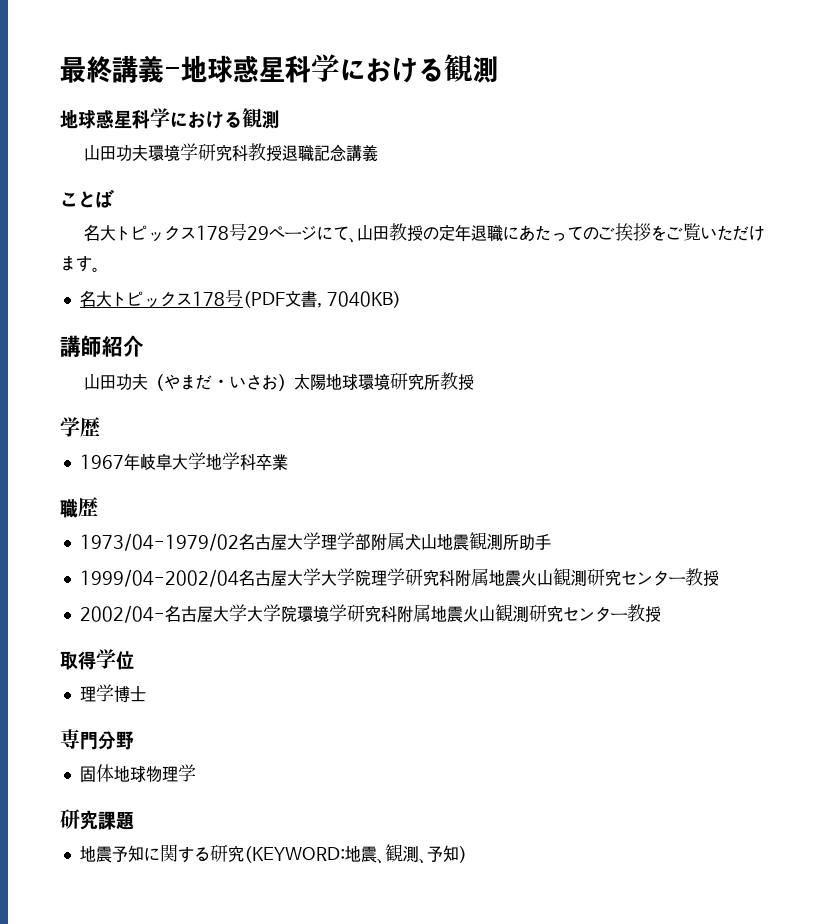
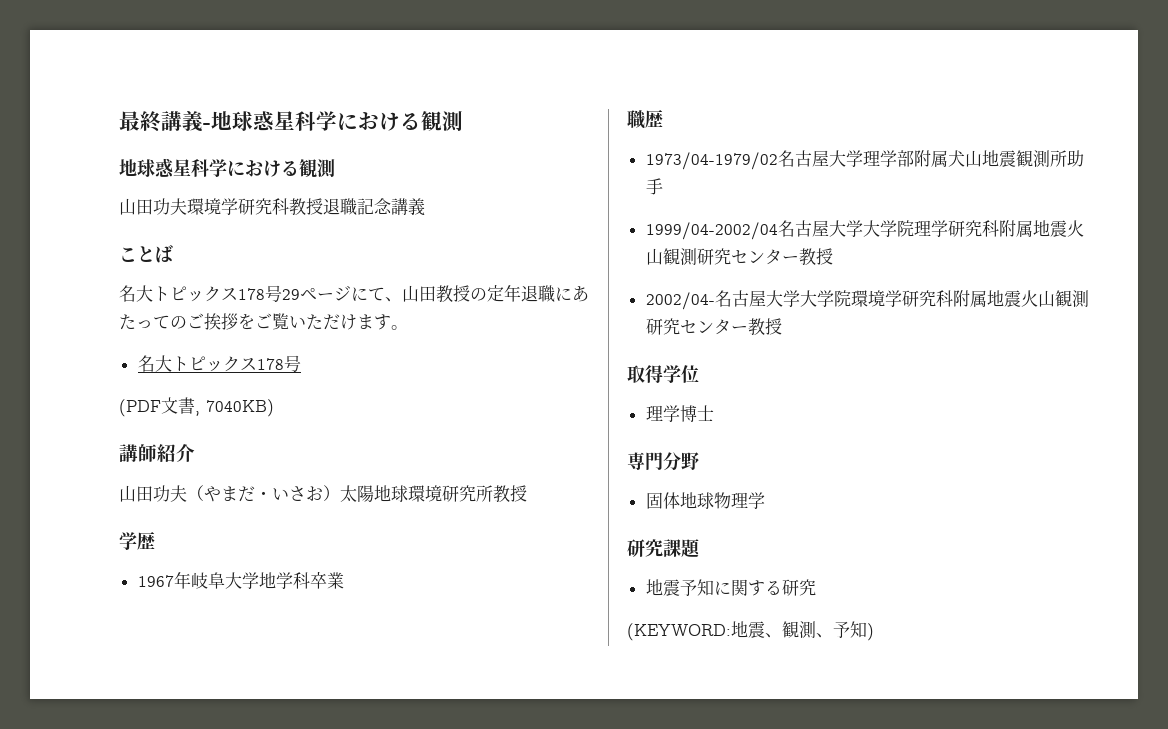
(243, 298) none -> (301, 363) //
(244, 854) none -> (816, 587) //

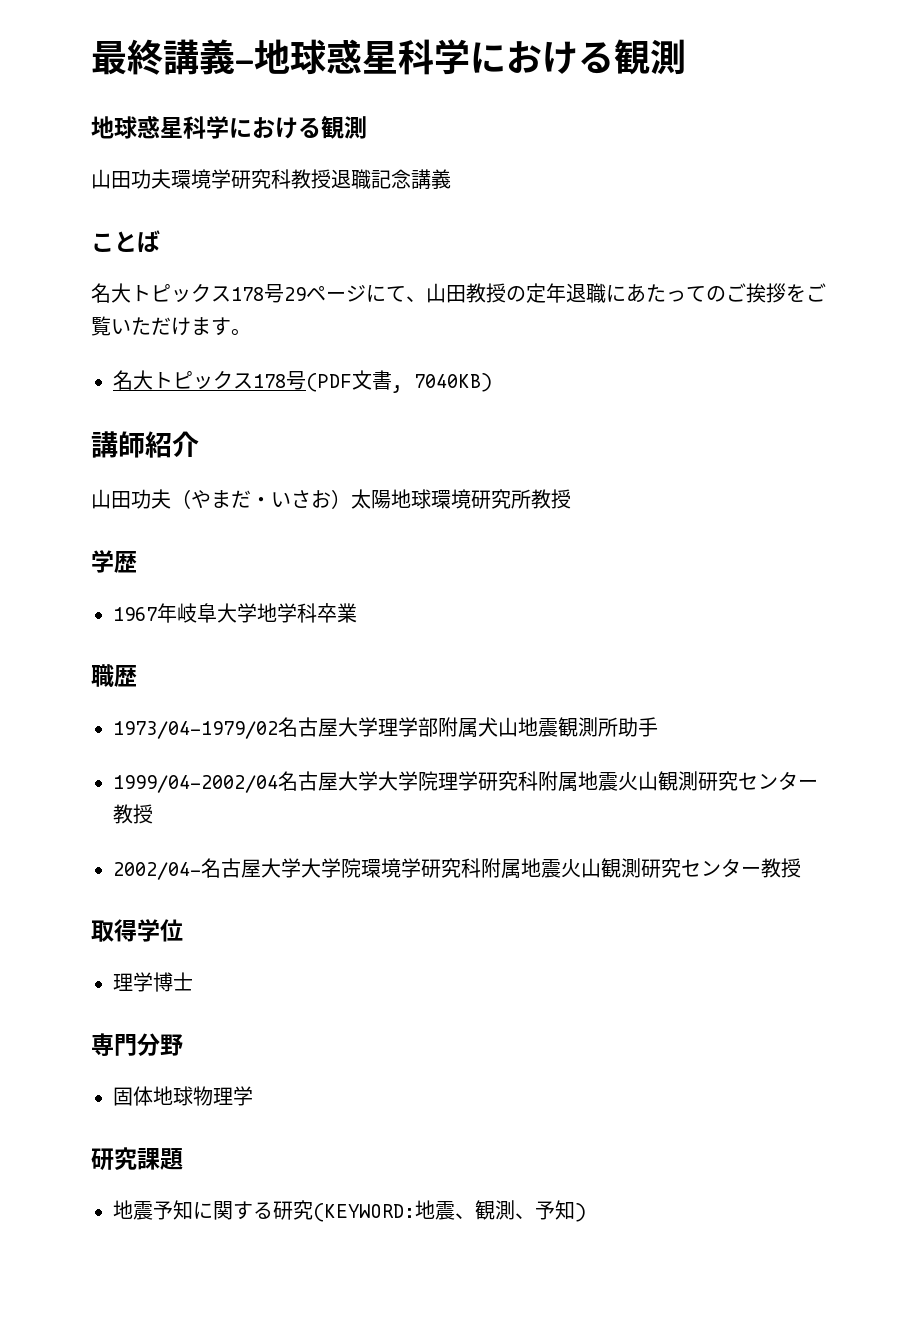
(301, 363) // -> (306, 380) none
(816, 587) // -> (313, 1210) none

